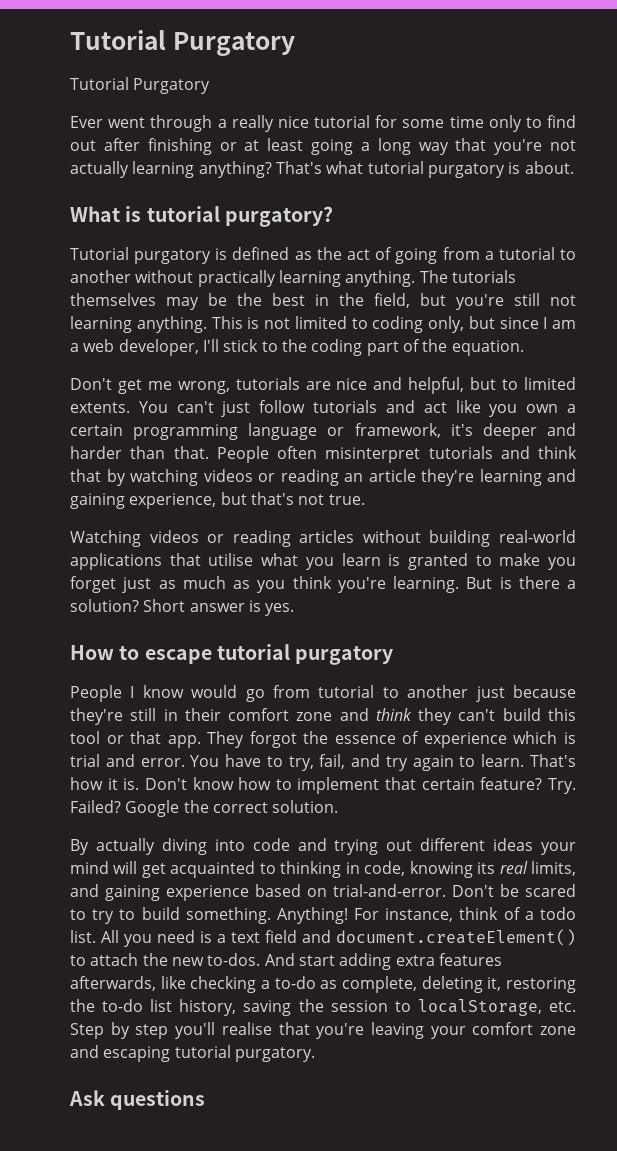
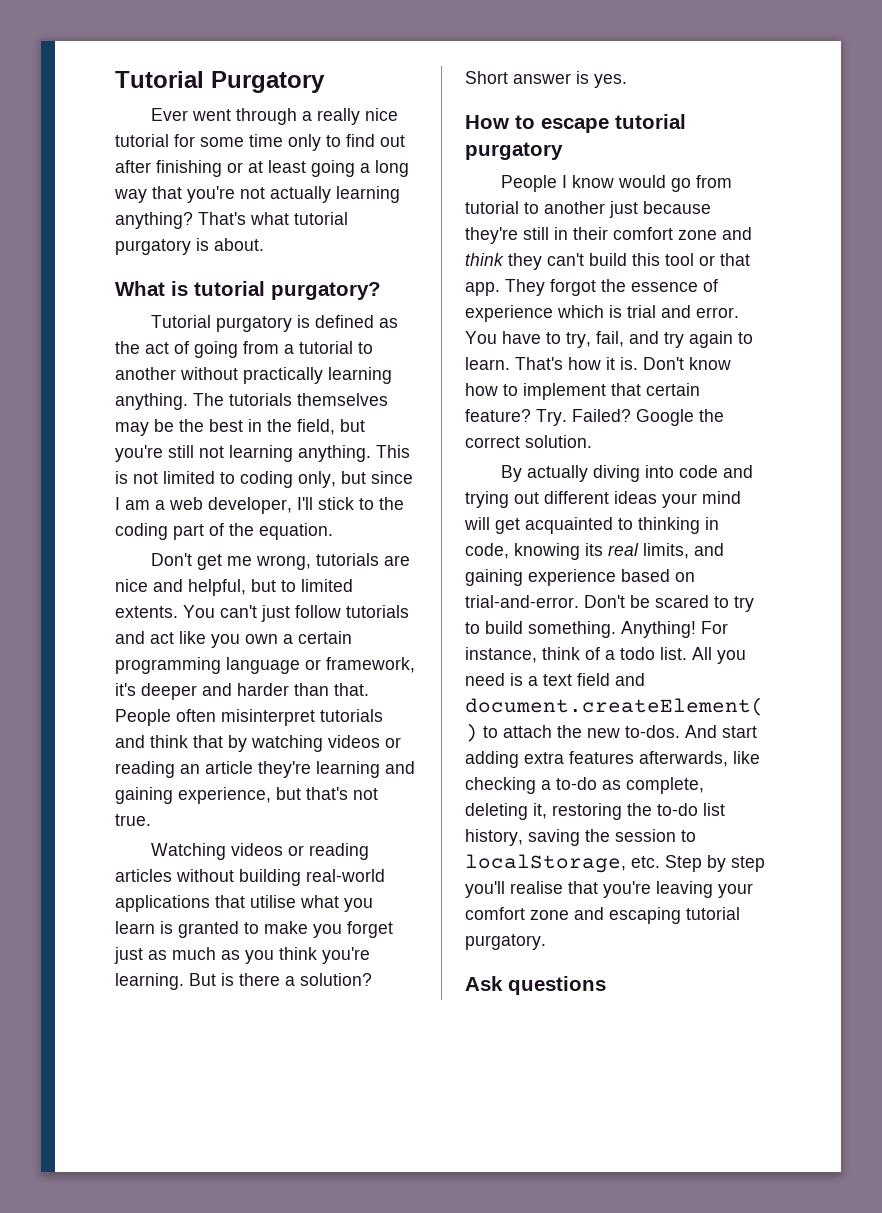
[70,30,295,56] [70,77,211,94] Tutorial Purgatory // Tutorial Purgatory -> [115,71,325,93] Tutorial Purgatory

